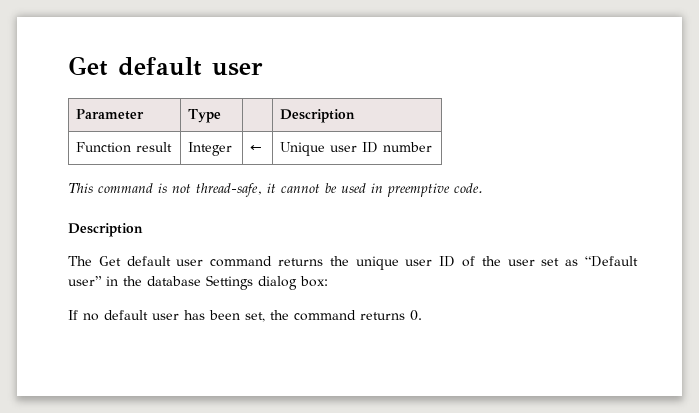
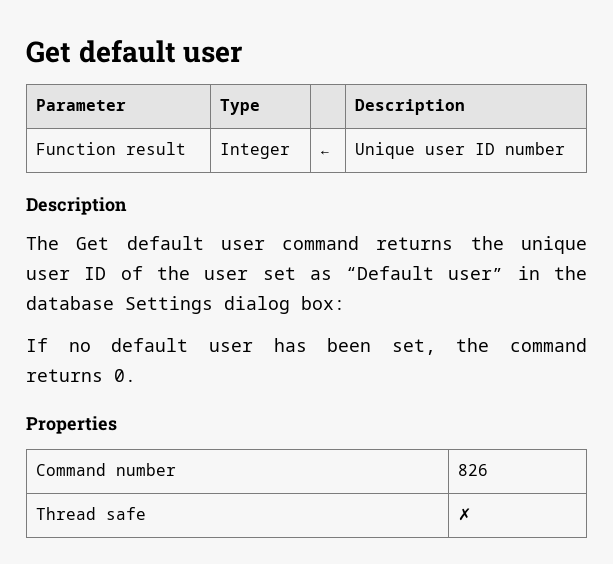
[68,183,483,197] // This command is not thread-safe, it cannot be used in preemptive code. -> (565, 148) none
(422, 315) none -> [26,416,117,434] [35,463,176,476] [457,464,488,476] [35,507,146,520] [457,508,471,521] // Properties // Command number | 826 // Thread safe | ✗

